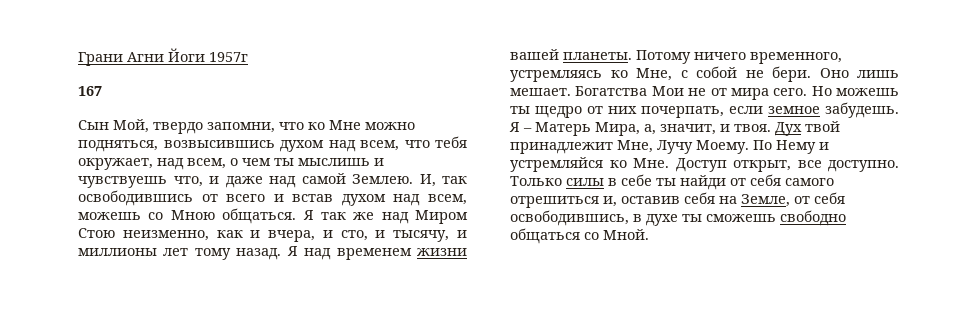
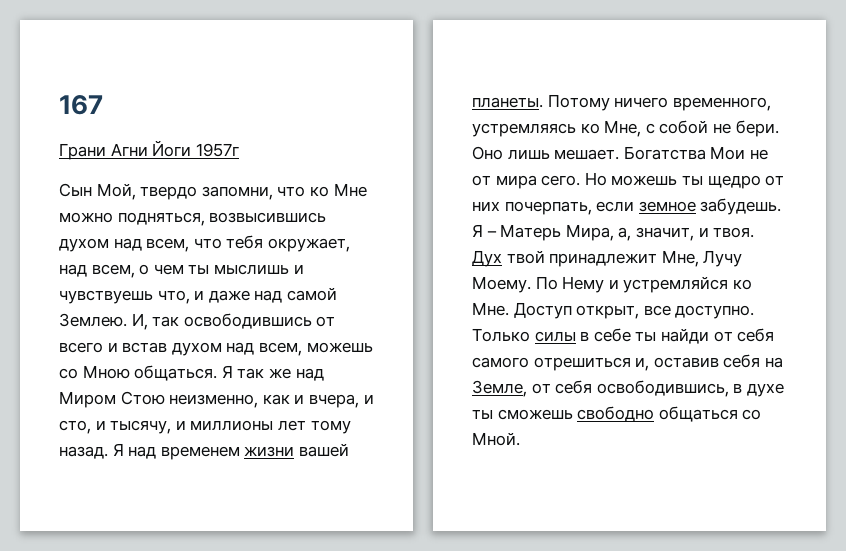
(78, 59) none -> [59,95,103,115] 167 //
[78,86,102,96] // 167 -> (239, 150) none

